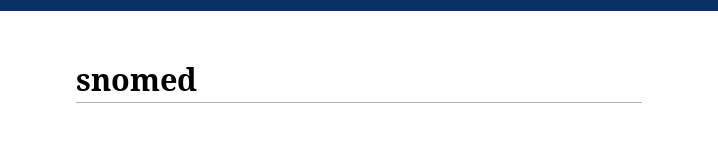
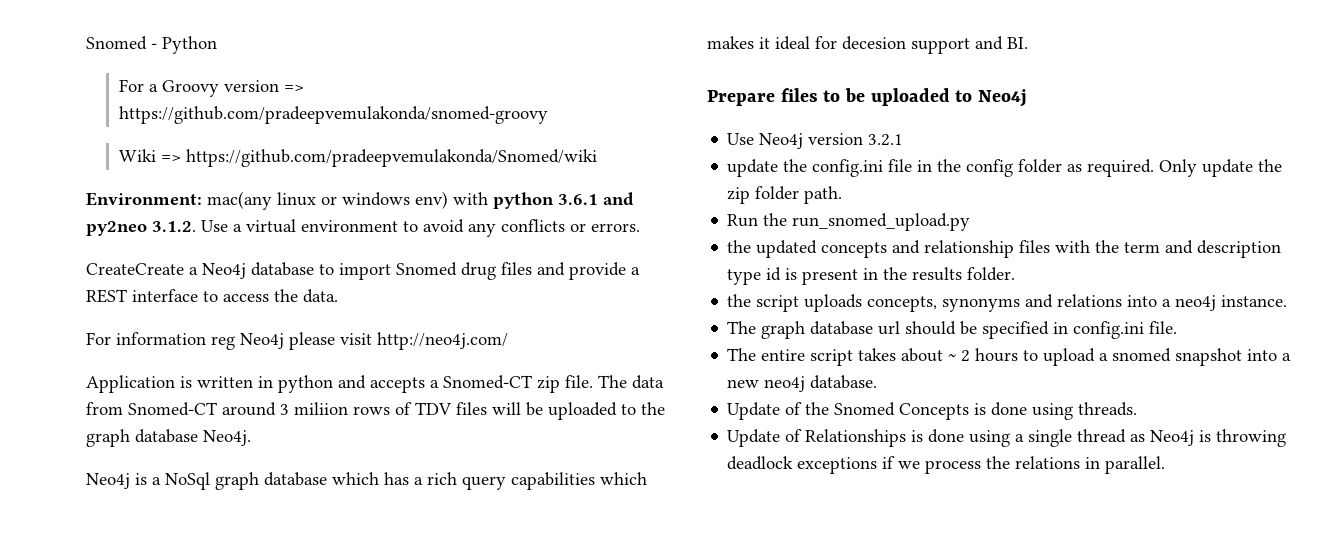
[76,67,197,91] snomed -> [86,36,217,54] [118,79,304,97] [118,106,548,124] [118,149,597,167] [86,191,634,210] [86,219,640,237] [86,262,640,280] [86,289,338,303] [86,332,508,350] [86,375,664,393] [86,402,665,420] [86,429,251,447] [86,472,647,490] [707,36,1028,54] [707,88,1028,107] [727,133,904,149] [727,159,1283,177] [727,186,843,204] [727,213,971,231] [727,240,1282,258] [727,267,1016,285] [727,294,1288,312] [727,321,1178,339] [727,348,1292,366] [727,375,878,392] [727,402,1138,420] [727,429,1287,447] [727,456,1166,474] Snomed - Python // For a Groovy version => https://github.com/pradeepvemulakonda/snomed-groovy // Wiki => https://github.com/pradeepvemulakonda/Snomed/wiki // Environment: mac(any linux or windows env) with python 3.6.1 and py2neo 3.1.2. Use a virtual environment to avoid any conflicts or errors. // CreateCreate a Neo4j database to import Snomed drug files and provide a REST interface to access the data. // For information reg Neo4j please visit http://neo4j.com/ // Application is written in python and accepts a Snomed-CT zip file. The data from Snomed-CT around 3 miliion rows of TDV files will be uploaded to the graph database Neo4j. // Neo4j is a NoSql graph database which has a rich query capabilities which makes it ideal for decesion support and BI. // Prepare files to be uploaded to Neo4j // Use Neo4j version 3.2.1 // update the config.ini file in the config folder as required. Only update the zip folder path. // Run the run_snomed_upload.py // the updated concepts and relationship files with the term and description type id is present in the results folder. // the script uploads concepts, synonyms and relations into a neo4j instance. // The graph database url should be specified in config.ini file. // The entire script takes about ~ 2 hours to upload a snomed snapshot into a new neo4j database. // Update of the Snomed Concepts is done using threads. // Update of Relationships is done using a single thread as Neo4j is throwing deadlock exceptions if we process the relations in parallel.

